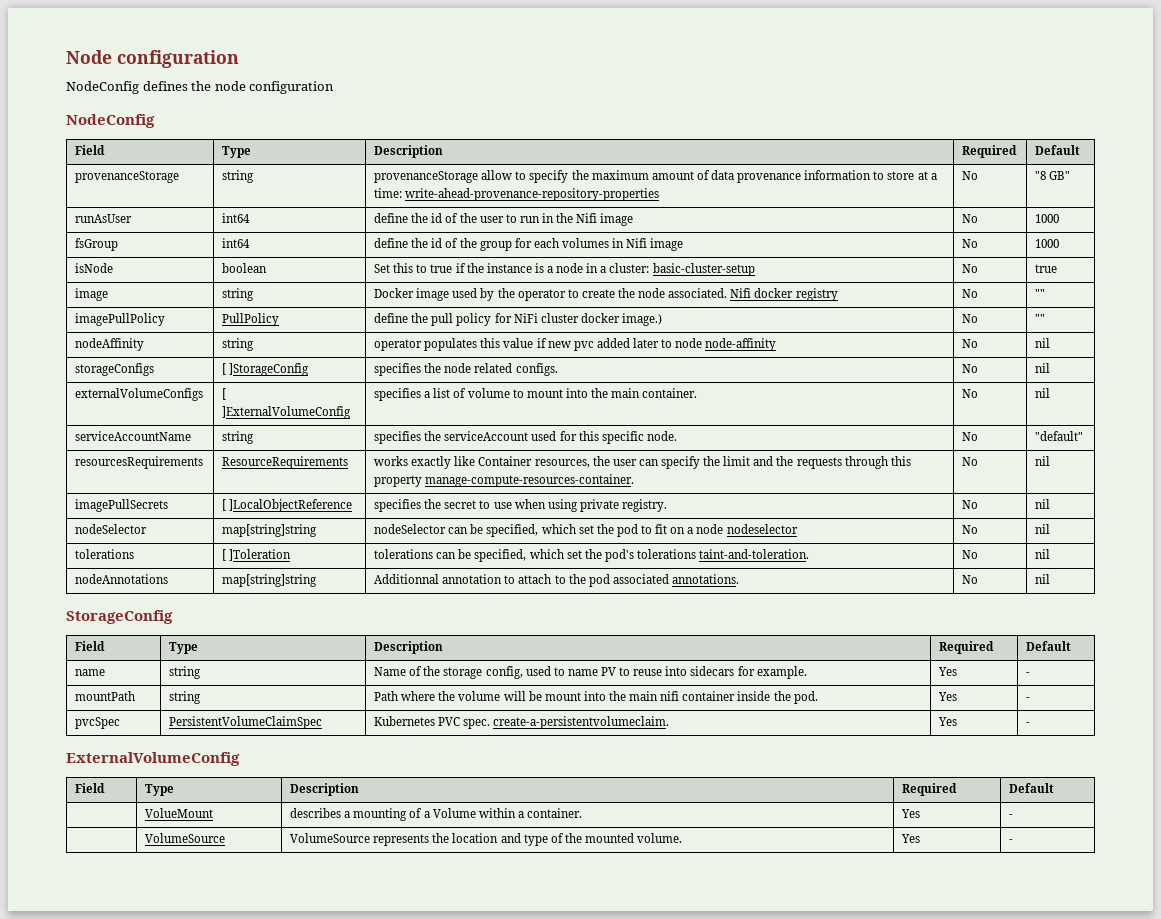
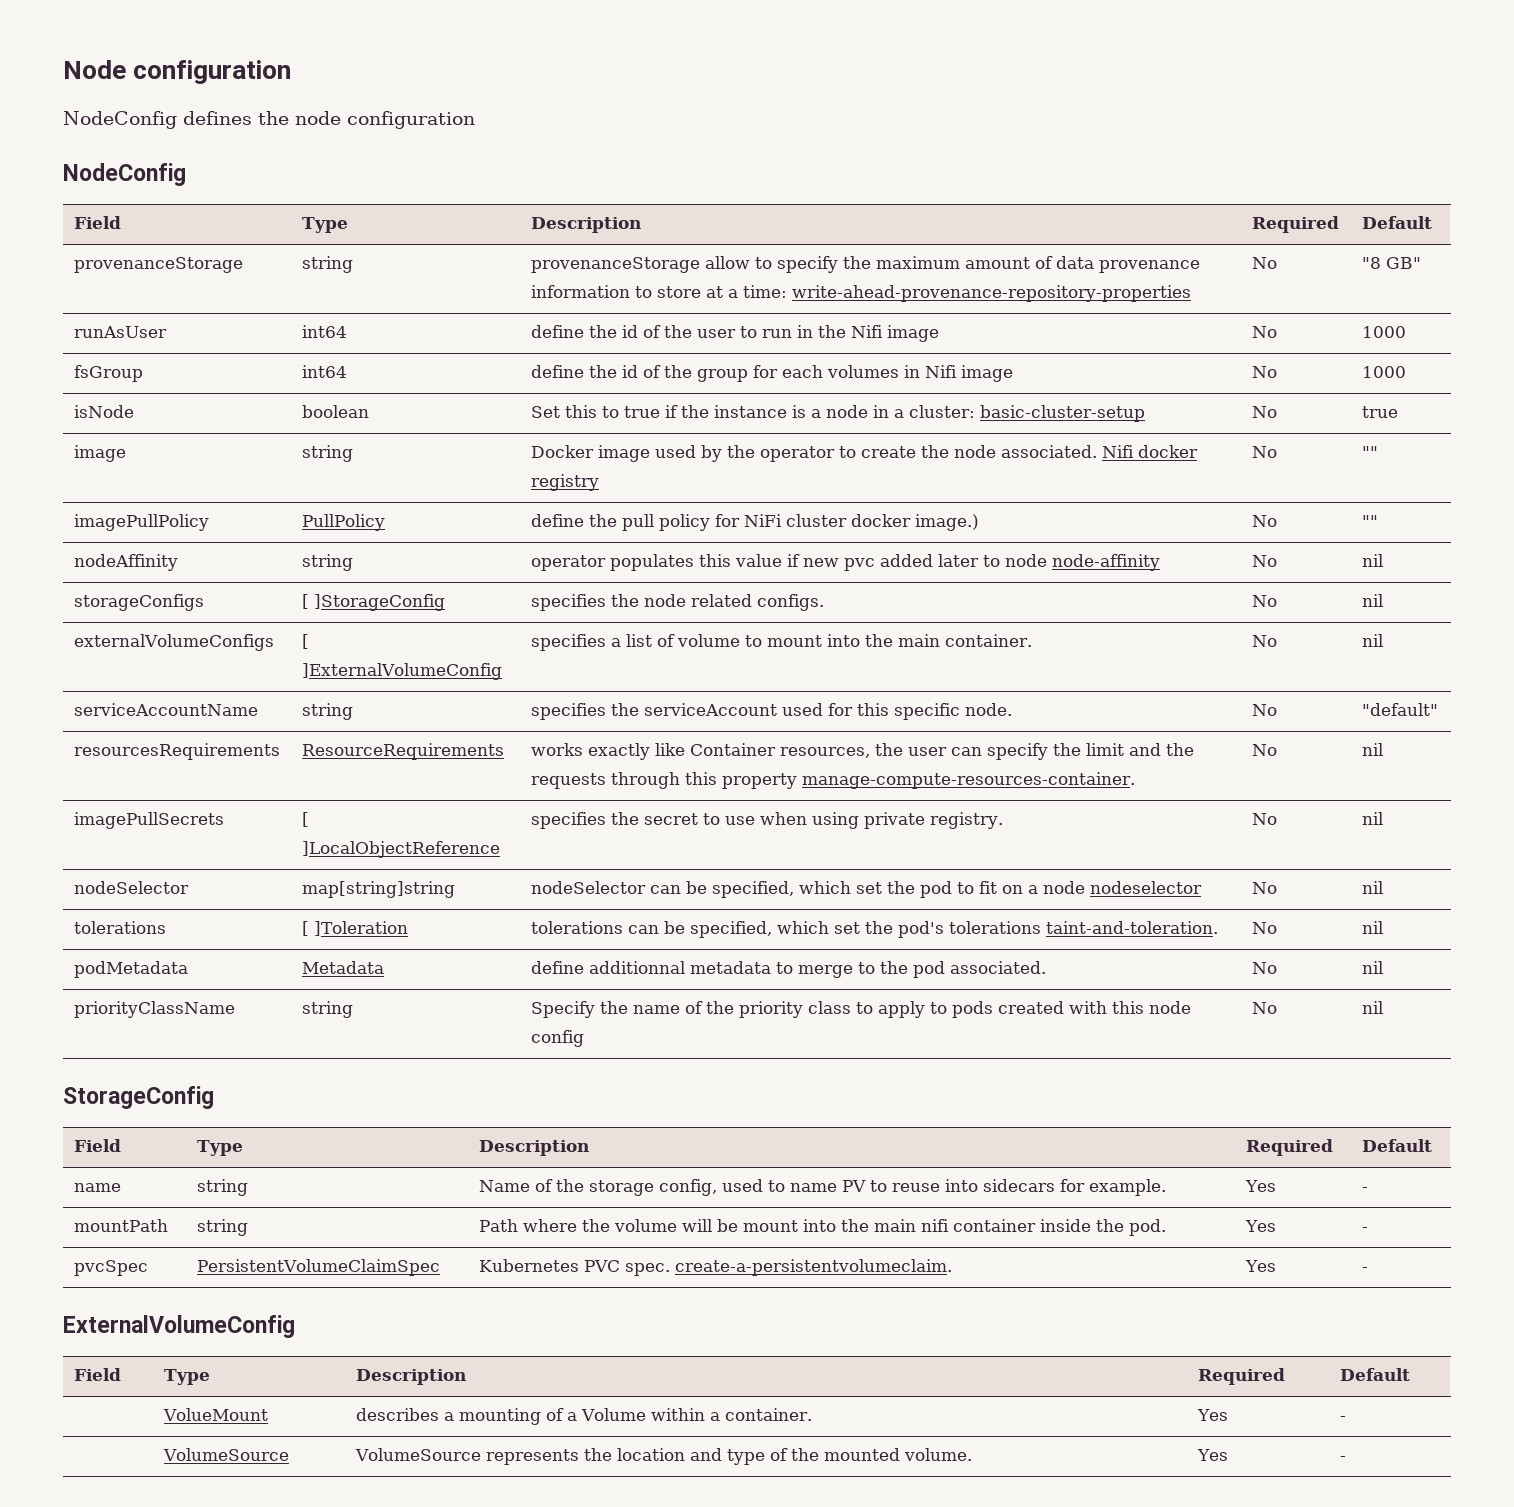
[75,574,169,584] [222,574,318,587] [374,574,740,587] nodeAnnotations | map[string]string | Additionnal annotation to attach to the pod associated annotations. -> [73,961,188,978] [301,961,384,974] [530,961,1046,978] [1251,962,1277,974] [1361,961,1383,974] [73,1001,235,1018] [301,1001,353,1018] [530,1001,1191,1018] [530,1030,584,1047] podMetadata | Metadata | define additionnal metadata to merge to the pod associated. | No | nil // priorityClassName | string | Specify the name of the priority class to apply to pods created with this node config

